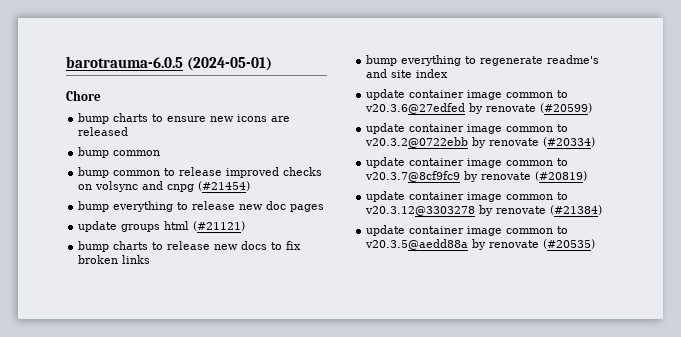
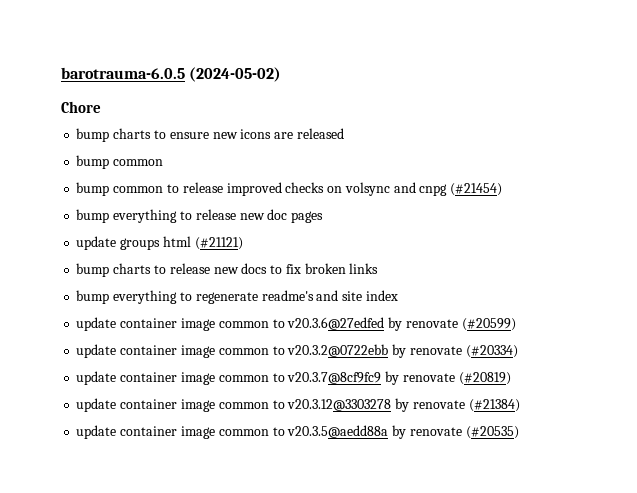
[187,57,273,71] (2024-05-01) -> [189,67,282,82] (2024-05-02)

